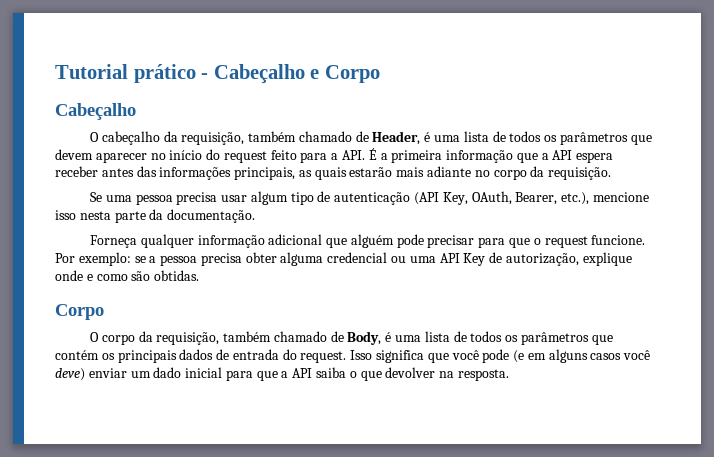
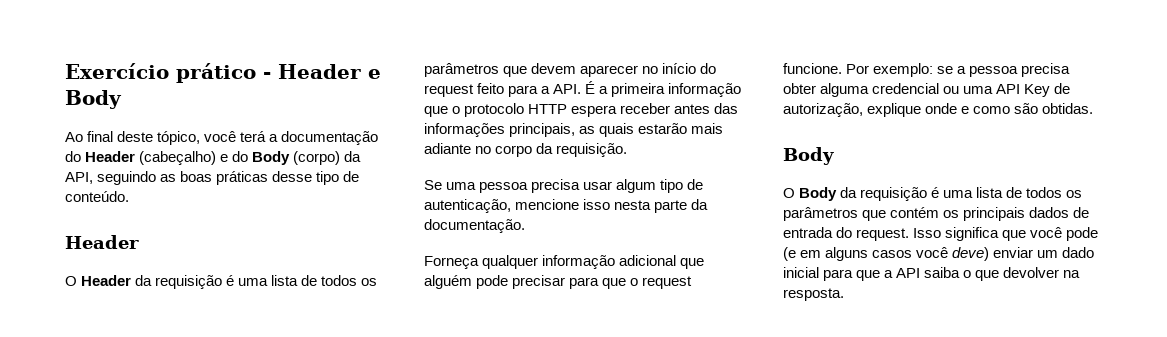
[55,64,128,79] Tutorial -> [65,63,169,79] Exercício
[213,64,380,84] [55,103,136,120] [89,131,421,145] Cabeçalho e Corpo // Cabeçalho // O cabeçalho da requisição, também chamado de Header, -> [278,64,381,79] [65,90,122,109] [65,131,379,145] [65,151,362,165] [65,171,360,185] [65,191,129,202] [65,235,139,249] [65,275,223,289] Header e Body // Ao final deste tópico, você terá a documentação do Header (cabeçalho) e do Body (corpo) da API, seguindo as boas práticas desse tipo de conteúdo. // Header // O Header da requisição
[541,150,573,160] a API -> [452,103,568,117] o protocolo HTTP
[334,191,590,205] autenticação (API Key, OAuth, Bearer, etc.), -> [424,199,511,213] autenticação,
[55,304,104,320] [89,331,382,345] Corpo // O corpo da requisição, também chamado de Body, -> [783,147,834,165] [783,187,928,201] Body // O Body da requisição

